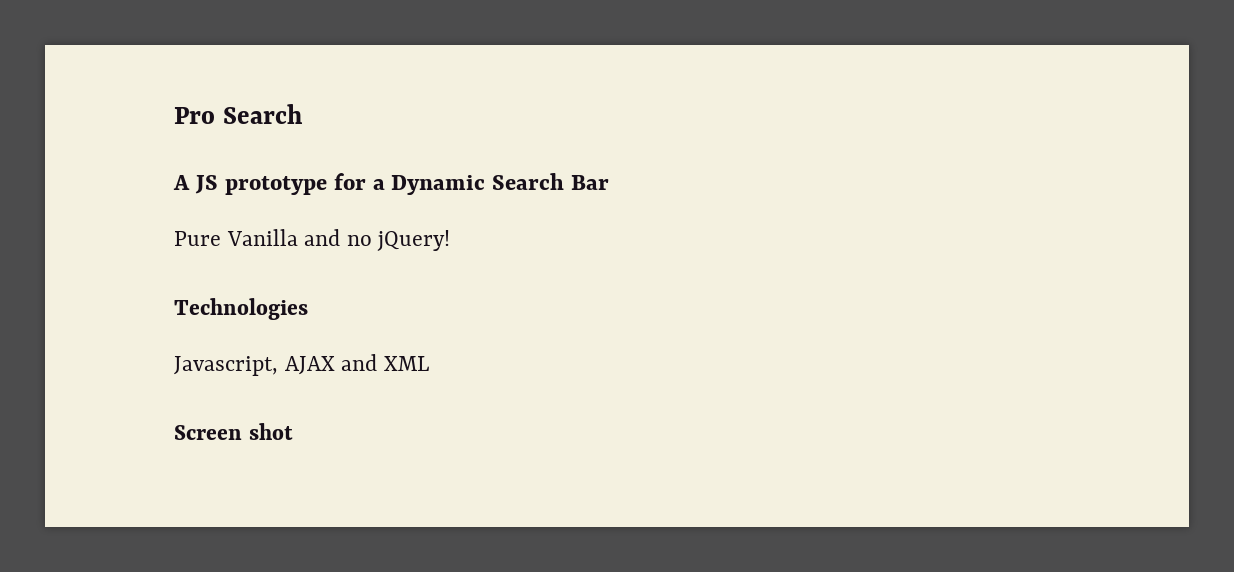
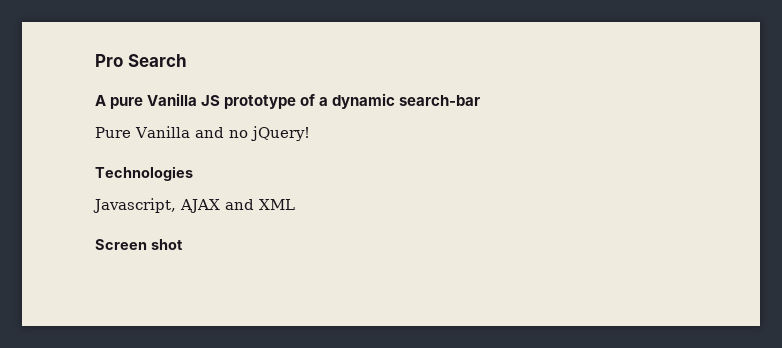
[194,173,610,195] JS prototype for a Dynamic Search Bar -> [110,93,481,109] pure Vanilla JS prototype of a dynamic search-bar

